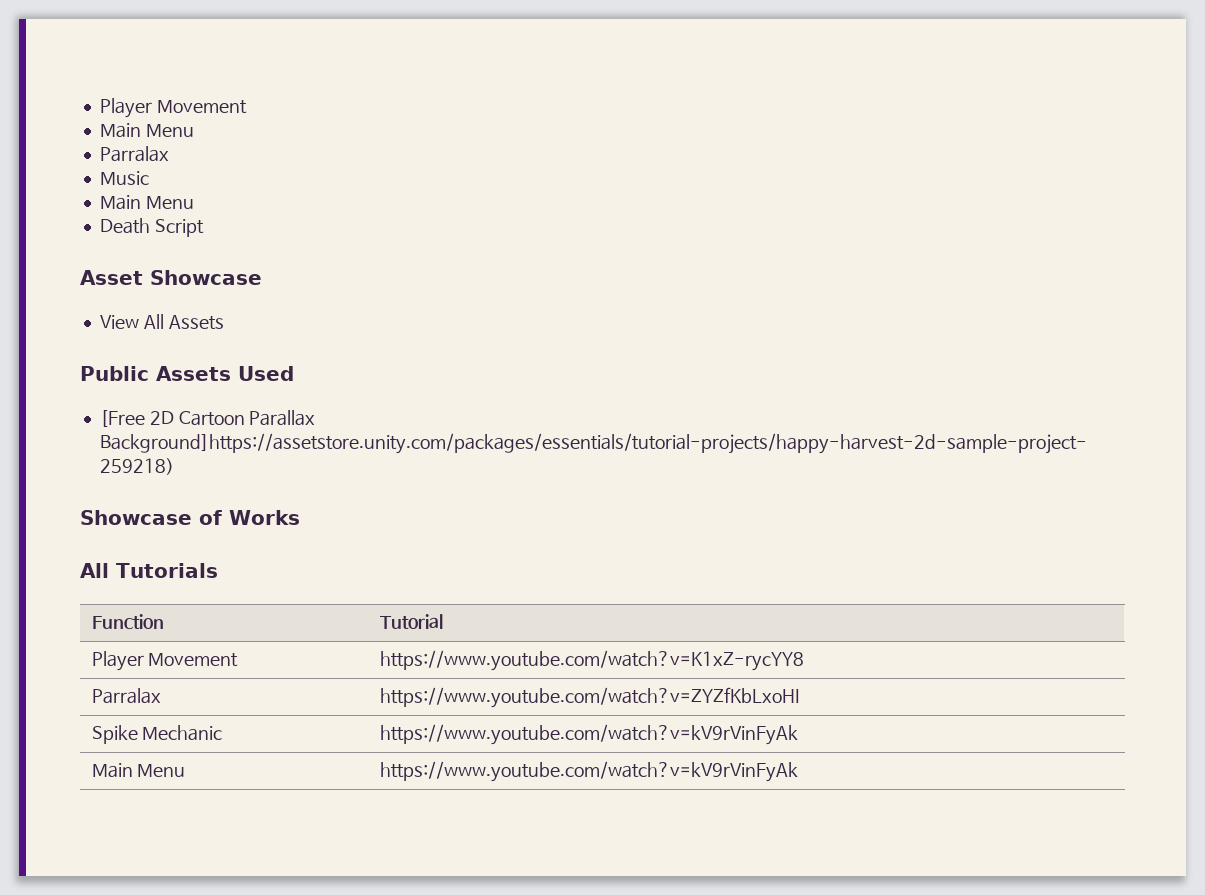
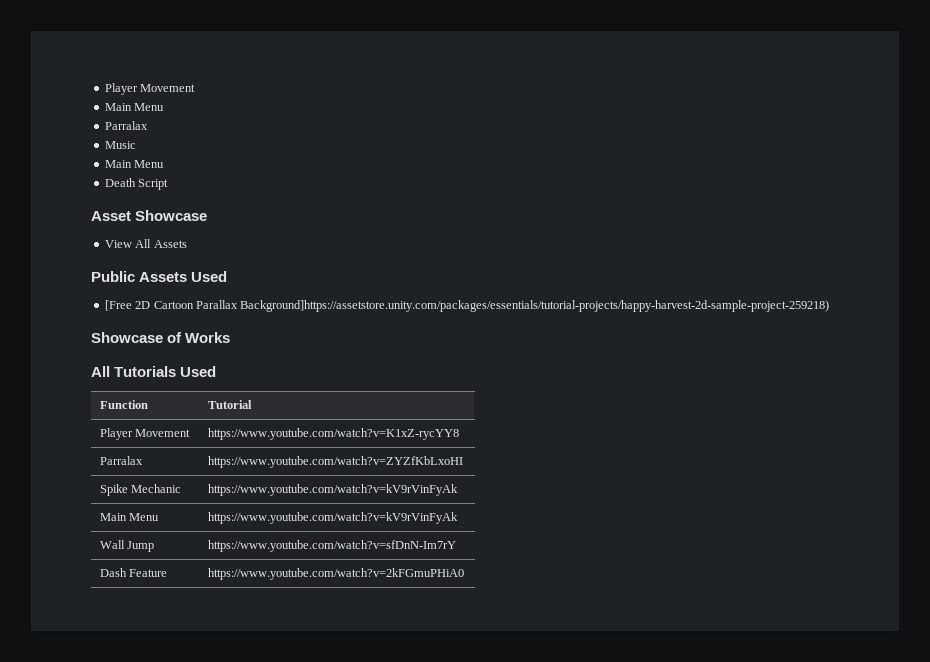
(218, 570) none -> [180,366,217,377] Used
(798, 771) none -> [99,540,155,552] [207,540,456,552] [99,568,168,577] [207,568,464,580] // Wall Jump | https://www.youtube.com/watch?v=sfDnN-Im7rY // Dash Feature | https://www.youtube.com/watch?v=2kFGmuPHiA0

